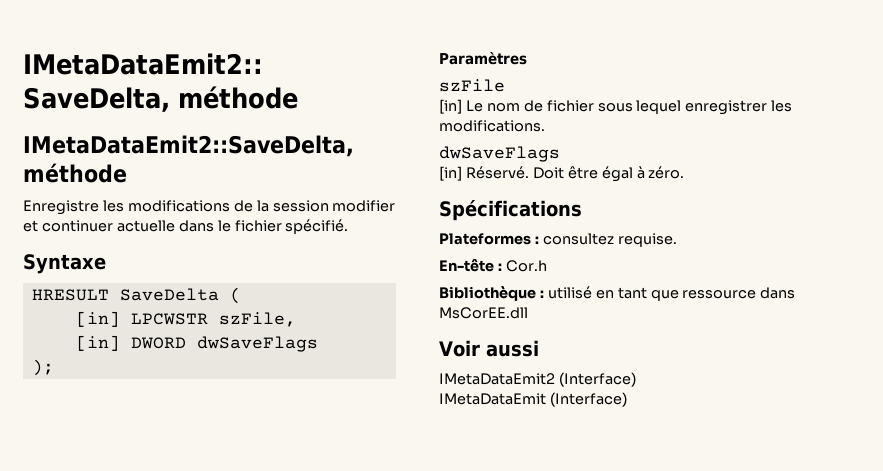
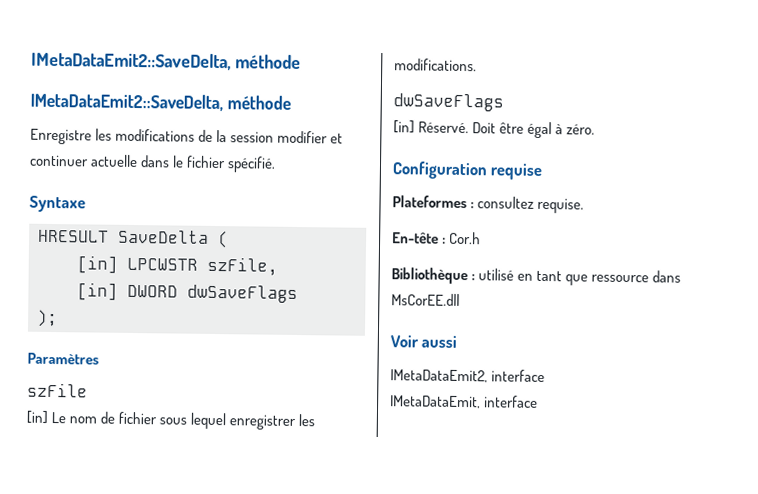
[439,200,582,221] Spécifications -> [392,161,544,180] Configuration requise
[439,372,636,387] [439,392,627,407] IMetaDataEmit2 (Interface) // IMetaDataEmit (Interface) -> [390,369,546,383] [390,395,539,409] IMetaDataEmit2, interface // IMetaDataEmit, interface

